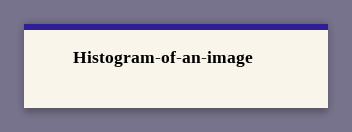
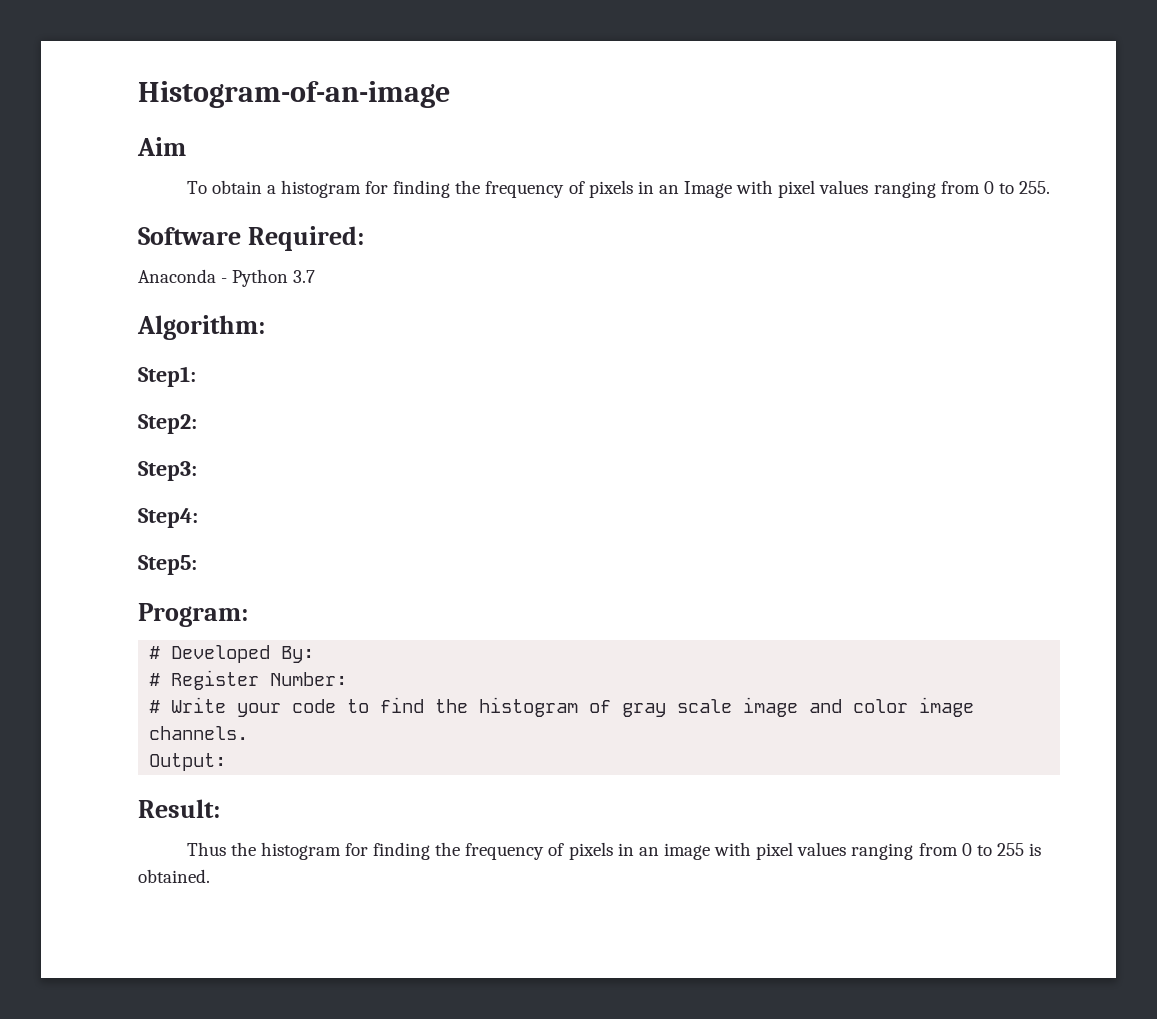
(253, 59) none -> [137,137,186,156] [186,180,1051,198] [138,226,364,251] [138,269,316,287] [137,315,265,340] [138,366,196,387] [138,414,197,434] [138,461,197,481] [138,508,198,528] [138,555,197,575] [138,603,248,627] [149,645,315,663] [149,670,348,690] [149,697,975,717] [149,726,249,740] [149,753,227,771] [138,799,220,818] [186,842,1042,860] [138,869,210,883] // Aim // To obtain a histogram for finding the frequency of pixels in an Image with pixel values ranging from 0 to 255. // Software Required: // Anaconda - Python 3.7 // Algorithm: // Step1: // Step2: // Step3: // Step4: // Step5: // Program: // # Developed By: // # Register Number: // # Write your code to find the histogram of gray scale image and color image channels. // Output: // Result: // Thus the histogram for finding the frequency of pixels in an image with pixel values ranging from 0 to 255 is obtained.

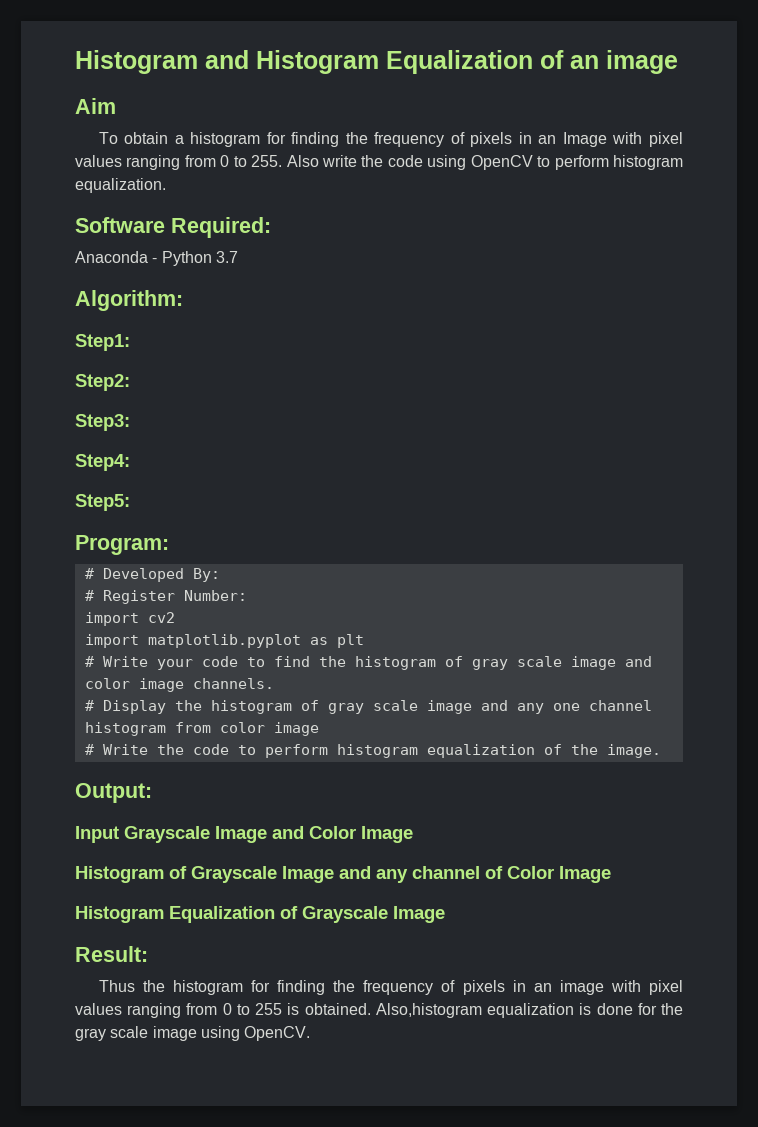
[138,81,450,108] Histogram-of-an-image -> [75,50,678,74] Histogram and Histogram Equalization of an image
(1051, 187) none -> [286,155,684,170] [75,178,166,193] Also write the code using OpenCV to perform histogram equalization.
(348, 679) none -> [84,612,175,626] [84,634,364,648] // import cv2 // import matplotlib.pyplot as plt
[149,753,227,771] Output: -> [84,700,652,714] [84,722,319,736] [84,744,661,758] [75,783,152,803] [75,826,413,843] [75,866,611,883] [75,906,445,923] # Display the histogram of gray scale image and any one channel histogram from color image // # Write the code to perform histogram equalization of the image. // Output: // Input Grayscale Image and Color Image // Histogram of Grayscale Image and any channel of Color Image // Histogram Equalization of Grayscale Image
(210, 876) none -> [375,1003,684,1018] [75,1026,311,1041] Also,histogram equalization is done for the gray scale image using OpenCV.

